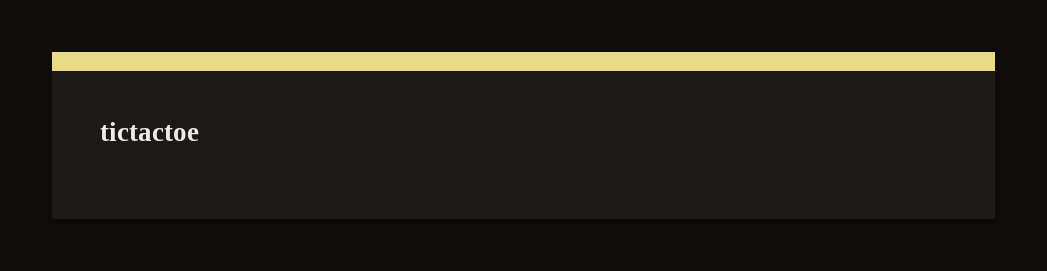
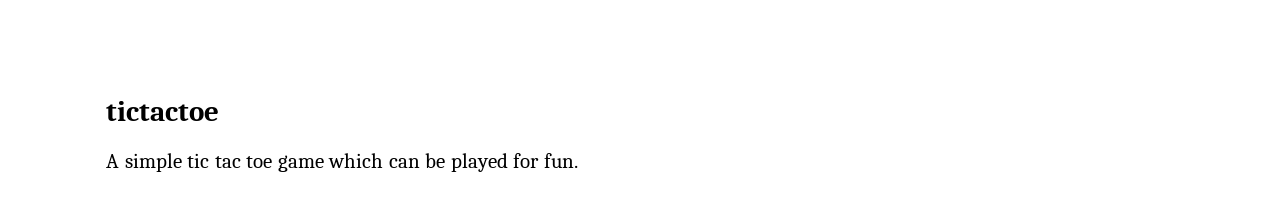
(199, 131) none -> [106,153,578,172] // A simple tic tac toe game which can be played for fun.

